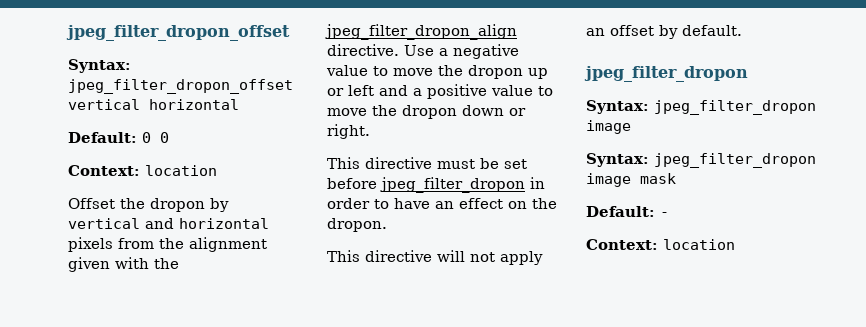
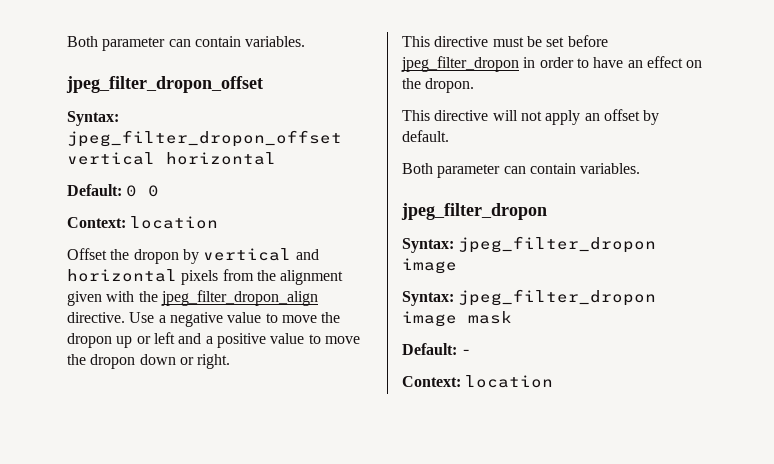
(66, 33) none -> [67,36,306,51] Both parameter can contain variables. //
(742, 30) none -> [402,163,641,178] // Both parameter can contain variables.

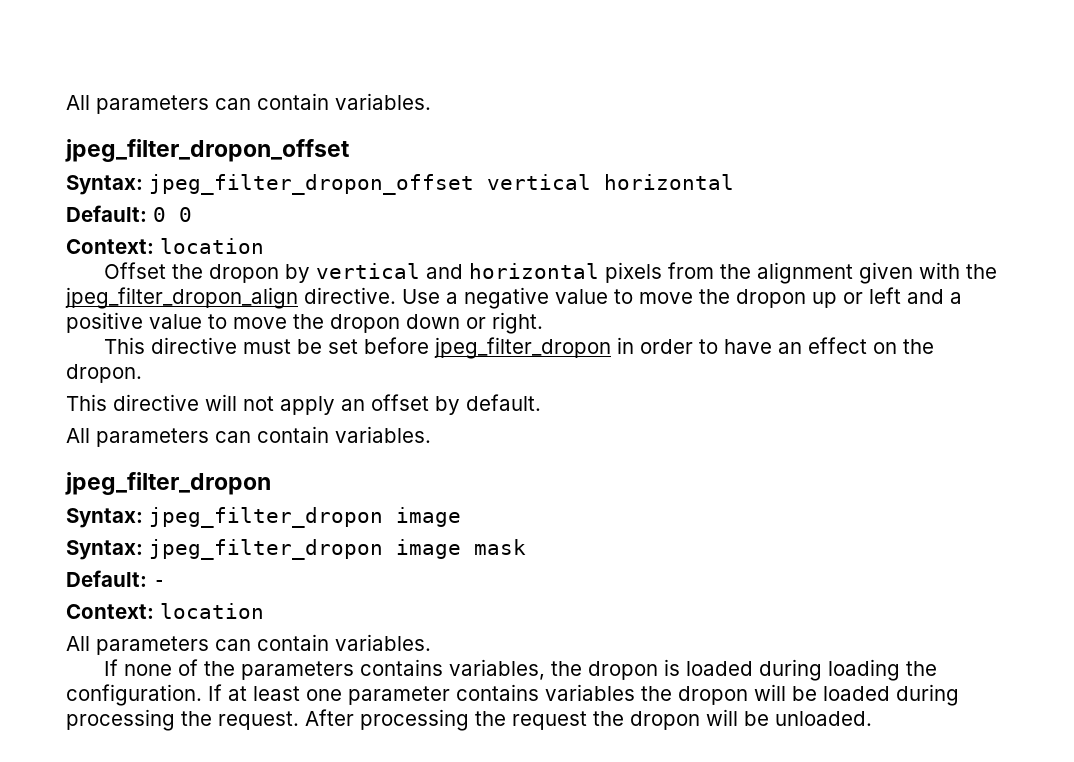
[67,36,166,51] Both parameter -> [66,95,209,114] All parameters
[402,163,501,178] Both parameter -> [66,428,209,447] All parameters
(554, 381) none -> [66,634,431,655] [103,659,937,681] [66,684,959,706] [66,709,872,731] // All parameters can contain variables. // If none of the parameters contains variables, the dropon is loaded during loading the configuration. If at least one parameter contains variables the dropon will be loaded during processing the request. After processing the request the dropon will be unloaded.

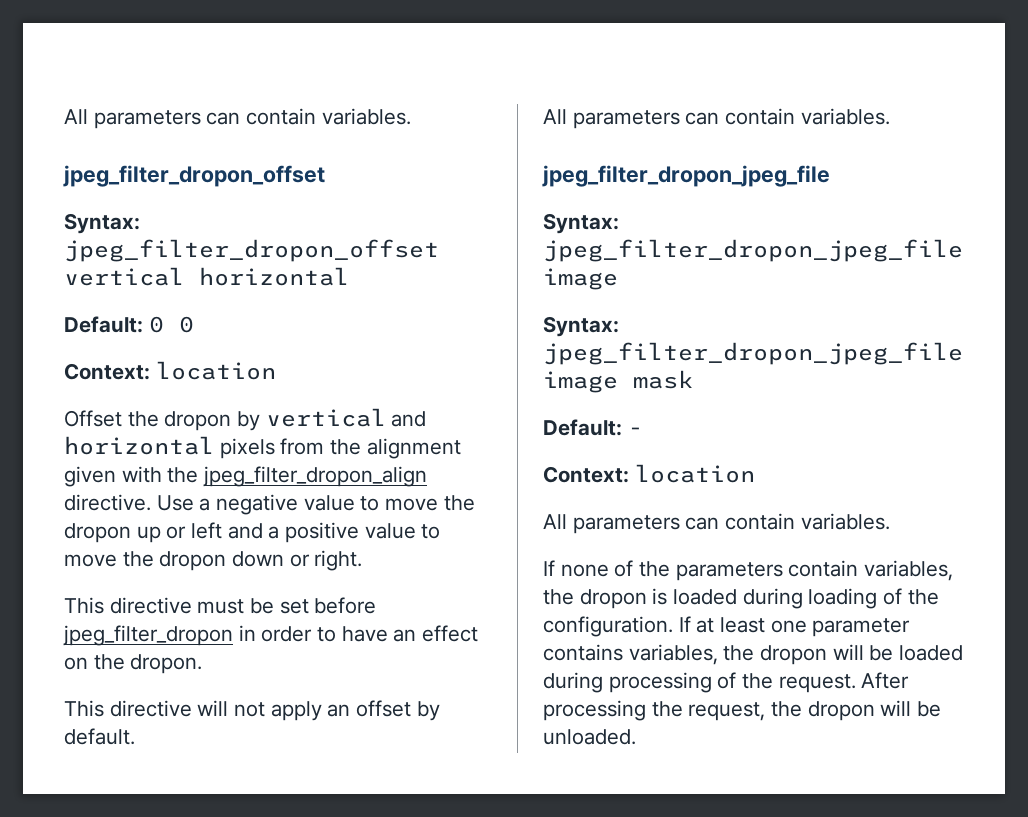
[65,472,271,495] [66,507,383,528] jpeg_filter_dropon // Syntax: jpeg_filter_dropon -> [542,165,830,187] [543,213,619,234] [543,239,963,262] jpeg_filter_dropon_jpeg_file // Syntax: jpeg_filter_dropon_jpeg_file
[149,539,383,560] jpeg_filter_dropon -> [543,342,963,365] jpeg_filter_dropon_jpeg_file
[359,659,443,676] contains -> [788,560,859,577] contain
(900, 670) none -> [883,588,903,605] of
[545,684,635,701] variables -> [628,644,718,665] variables,
(175, 720) none -> [717,672,737,689] of
[512,711,587,730] request -> [688,702,766,721] request,

